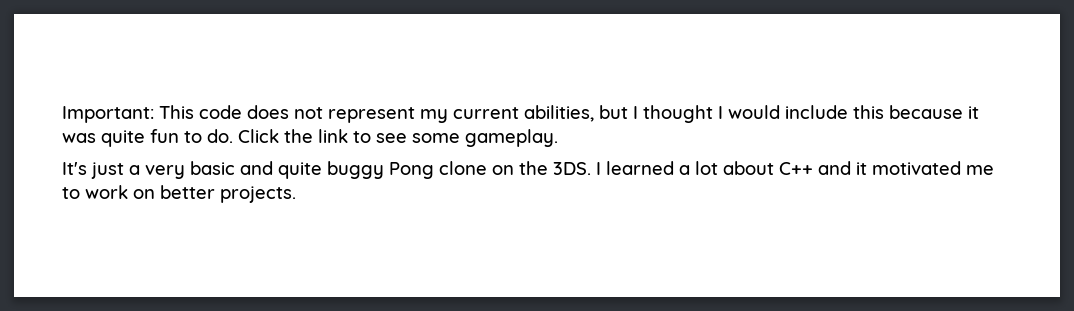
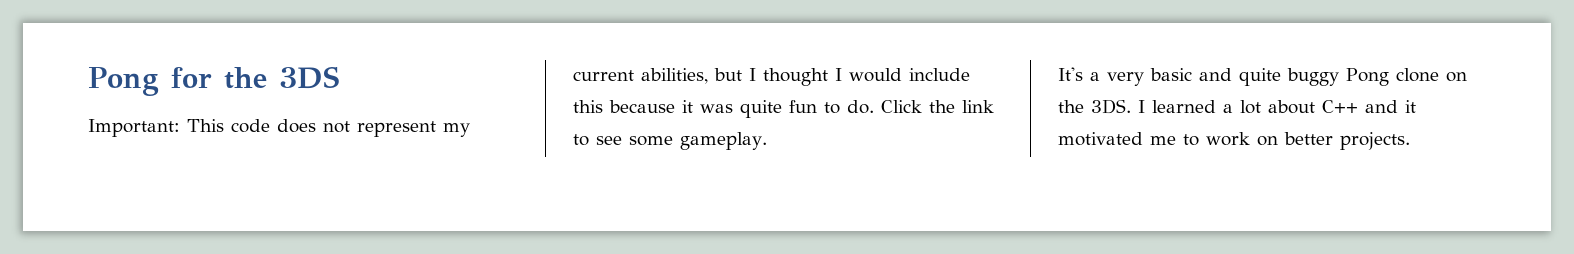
(62, 114) none -> [88,66,339,96] Pong for the 3DS //
[91,162,124,179] just -> (1083, 74) none

